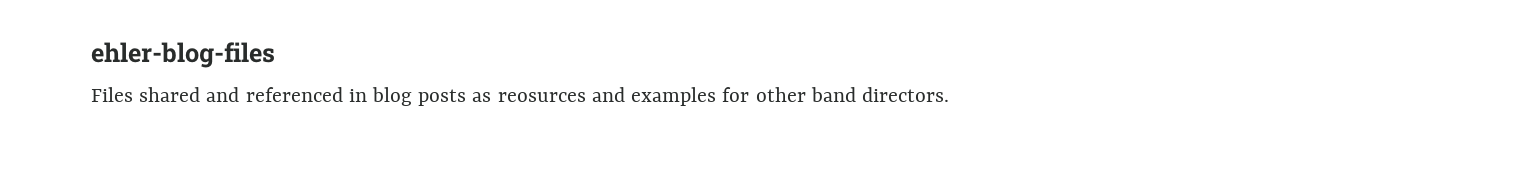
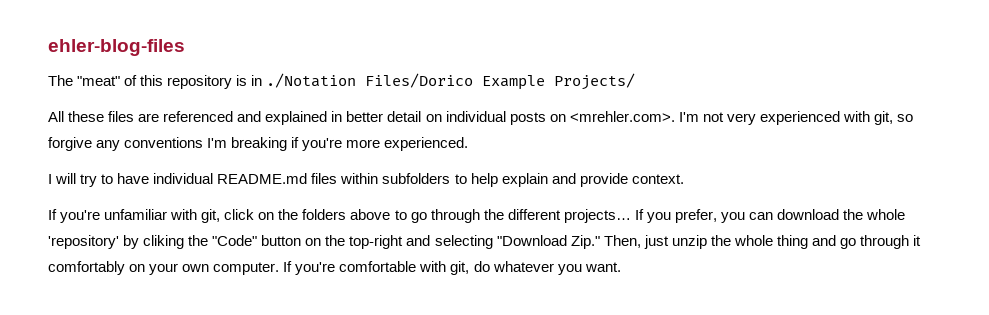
[91,87,949,106] Files shared and referenced in blog posts as reosurces and examples for other band directors. -> [48,73,636,90] [48,111,914,125] [48,137,469,151] [48,173,684,187] [48,209,906,223] [48,235,922,249] [48,261,621,275] The "meat" of this repository is in ./Notation Files/Dorico Example Projects/ // All these files are referenced and explained in better detail on individual posts on <mrehler.com>. I'm not very experienced with git, so forgive any conventions I'm breaking if you're more experienced. // I will try to have individual README.md files within subfolders to help explain and provide context. // If you're unfamiliar with git, click on the folders above to go through the different projects… If you prefer, you can download the whole 'repository' by cliking the "Code" button on the top-right and selecting "Download Zip." Then, just unzip the whole thing and go through it comfortably on your own computer. If you're comfortable with git, do whatever you want.

